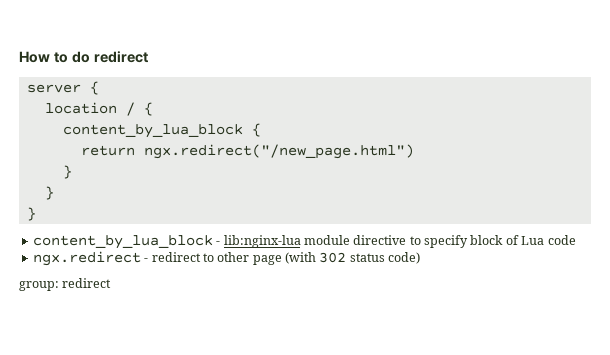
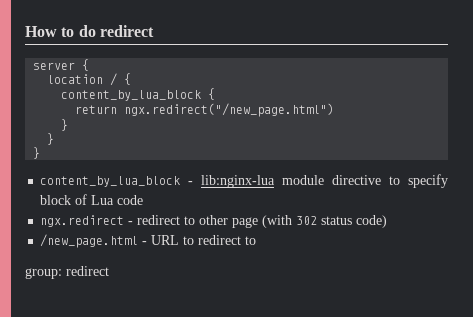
(421, 258) none -> [40,234,257,248] // /new_page.html - URL to redirect to

